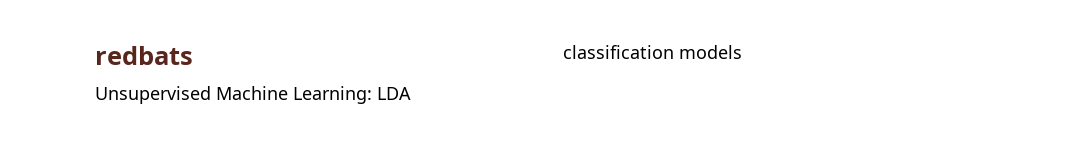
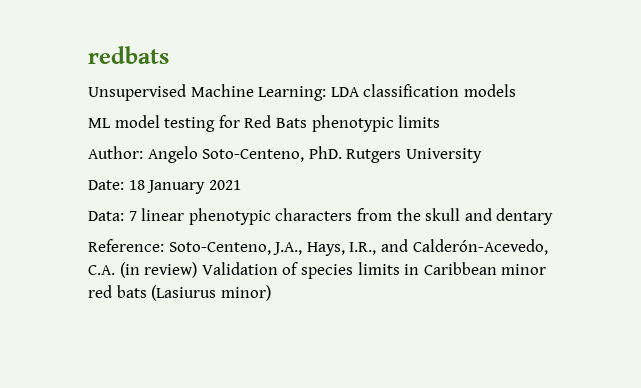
(742, 52) none -> [88,115,441,132] [88,146,482,163] [88,180,241,194] [88,208,554,225] [88,239,548,256] [88,262,547,279] [88,285,271,301] // ML model testing for Red Bats phenotypic limits // Author: Angelo Soto-Centeno, PhD. Rutgers University // Date: 18 January 2021 // Data: 7 linear phenotypic characters from the skull and dentary // Reference: Soto-Centeno, J.A., Hays, I.R., and Calderón-Acevedo, C.A. (in review) Validation of species limits in Caribbean minor red bats (Lasiurus minor)

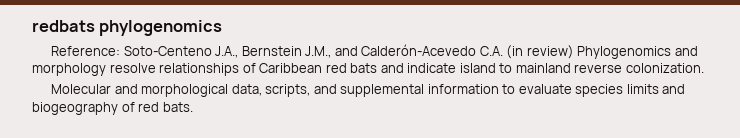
[88,84,516,101] [88,115,441,132] [88,146,482,163] [88,180,241,194] [88,208,554,225] [88,239,548,256] [88,262,547,279] [88,285,271,301] // Unsupervised Machine Learning: LDA classification models // ML model testing for Red Bats phenotypic limits // Author: Angelo Soto-Centeno, PhD. Rutgers University // Date: 18 January 2021 // Data: 7 linear phenotypic characters from the skull and dentary // Reference: Soto-Centeno, J.A., Hays, I.R., and Calderón-Acevedo, C.A. (in review) Validation of species limits in Caribbean minor red bats (Lasiurus minor) -> [99,20,223,36] [51,44,698,59] [32,63,704,76] [51,84,686,97] [32,102,193,115] phylogenomics // Reference: Soto-Centeno J.A., Bernstein J.M., and Calderón-Acevedo C.A. (in review) Phylogenomics and morphology resolve relationships of Caribbean red bats and indicate island to mainland reverse colonization. // Molecular and morphological data, scripts, and supplemental information to evaluate species limits and biogeography of red bats.

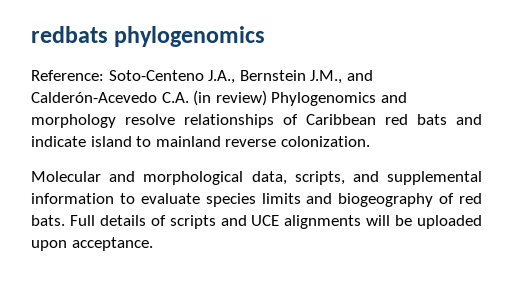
(193, 107) none -> [69,215,482,229] [31,237,153,251] Full details of scripts and UCE alignments will be uploaded upon acceptance.

